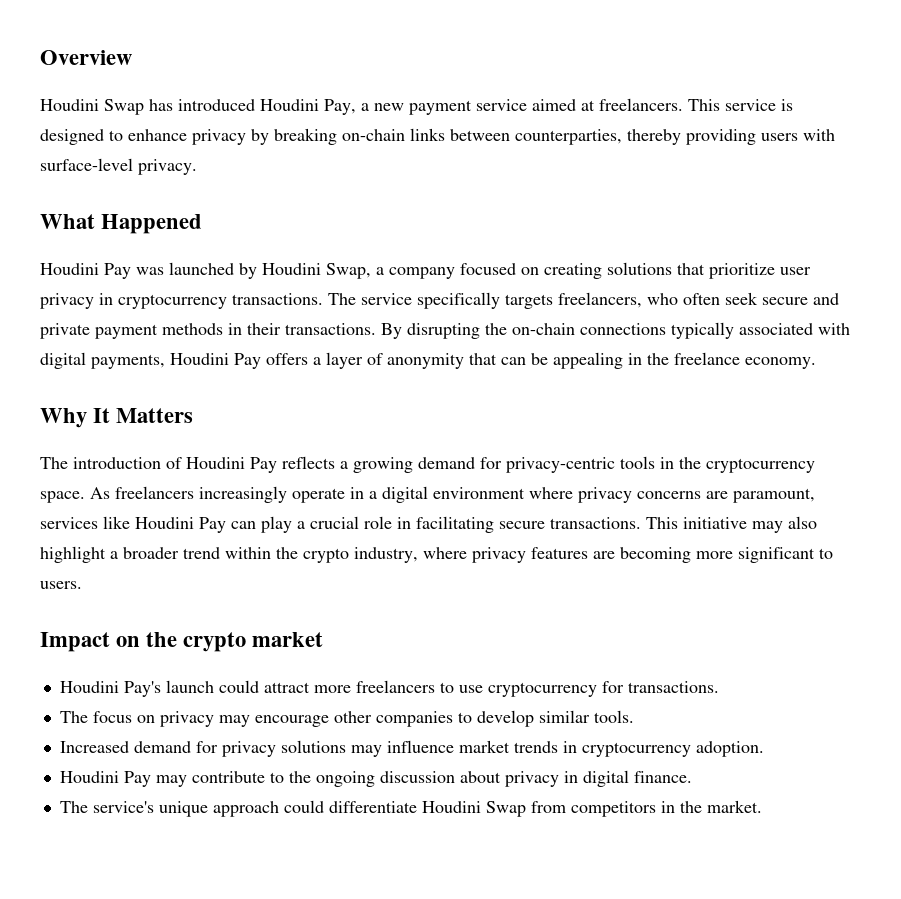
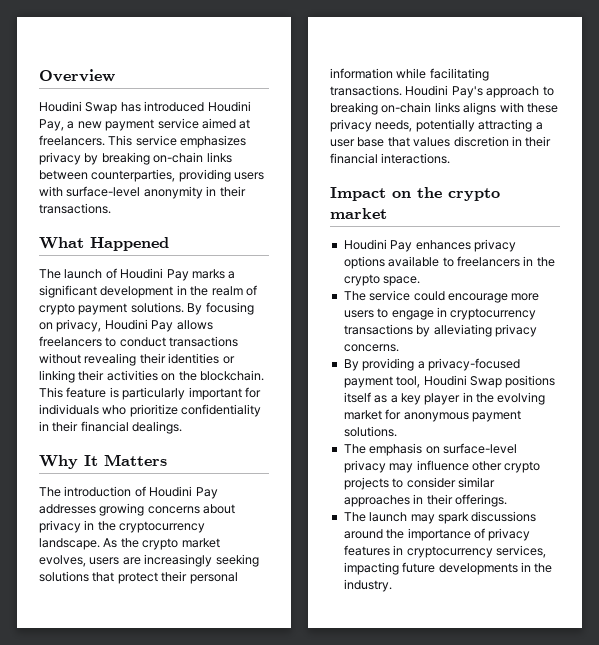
[781,99,793,111] [40,129,187,145] is designed to enhance -> [180,135,247,148] emphasizes
[627,129,681,145] thereby -> (176, 175) none
[138,159,197,175] [40,214,203,234] [40,262,811,279] [40,292,839,309] [40,322,850,339] [40,352,816,369] privacy. // What Happened // Houdini Pay was launched by Houdini Swap, a company focused on creating solutions that prioritize user privacy in cryptocurrency transactions. The service specifically targets freelancers, who often seek secure and private payment methods in their transactions. By disrupting the on-chain connections typically associated with digital payments, Houdini Pay offers a layer of anonymity that can be appealing in the freelance economy. -> [143,186,246,199] [39,203,111,214] [39,237,169,251] [39,268,236,281] [39,285,257,298] [39,302,254,315] [39,319,213,332] [39,336,239,347] [39,353,235,366] [39,370,264,383] [39,387,261,400] [39,404,262,417] [39,421,183,434] anonymity in their transactions. // What Happened // The launch of Houdini Pay marks a significant development in the realm of crypto payment solutions. By focusing on privacy, Houdini Pay allows freelancers to conduct transactions without revealing their identities or linking their activities on the blockchain. This feature is particularly important for individuals who prioritize confidentiality in their financial dealings.
[282,456,815,473] [40,486,815,503] [40,516,817,533] [40,546,833,563] [40,581,82,589] reflects a growing demand for privacy-centric tools in the cryptocurrency space. As freelancers increasingly operate in a digital environment where privacy concerns are paramount, services like Houdini Pay can play a crucial role in facilitating secure transactions. This initiative may also highlight a broader trend within the crypto industry, where privacy features are becoming more significant to users. -> [39,503,236,516] [39,520,206,533] [39,538,220,550] [39,554,259,567] [39,571,238,584] [330,68,489,81] [330,85,554,98] [330,102,558,115] [330,119,543,132] [330,136,552,147] [330,153,451,164] addresses growing concerns about privacy in the cryptocurrency landscape. As the crypto market evolves, users are increasingly seeking solutions that protect their personal information while facilitating transactions. Houdini Pay's approach to breaking on-chain links aligns with these privacy needs, potentially attracting a user base that values discretion in their financial interactions.
[123,680,719,697] [59,710,634,727] [59,740,764,757] [59,770,692,787] [59,800,762,817] Pay's launch could attract more freelancers to use cryptocurrency for transactions. // The focus on privacy may encourage other companies to develop similar tools. // Increased demand for privacy solutions may influence market trends in cryptocurrency adoption. // Houdini Pay may contribute to the ongoing discussion about privacy in digital finance. // The service's unique approach could differentiate Houdini Swap from competitors in the market. -> [390,239,516,252] [343,256,555,269] [343,274,421,286] [343,290,540,303] [343,307,537,320] [343,324,537,337] [343,344,399,352] [343,358,520,371] [343,375,556,388] [343,392,546,405] [343,409,521,422] [343,426,397,437] [343,443,517,456] [343,460,541,473] [343,477,495,490] [343,494,507,507] [343,511,537,524] [343,528,531,541] [343,545,546,558] [343,562,553,575] [343,579,392,592] Pay enhances privacy options available to freelancers in the crypto space. // The service could encourage more users to engage in cryptocurrency transactions by alleviating privacy concerns. // By providing a privacy-focused payment tool, Houdini Swap positions itself as a key player in the evolving market for anonymous payment solutions. // The emphasis on surface-level privacy may influence other crypto projects to consider similar approaches in their offerings. // The launch may spark discussions around the importance of privacy features in cryptocurrency services, impacting future developments in the industry.

